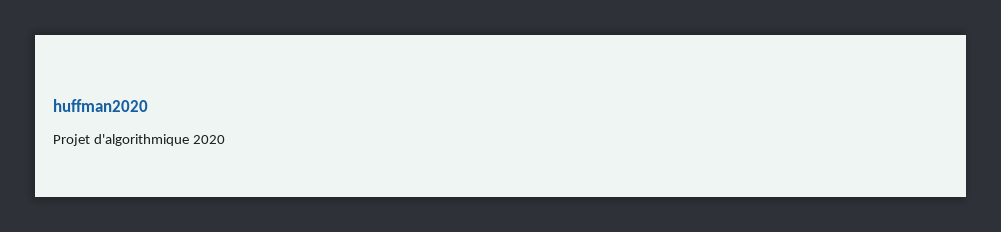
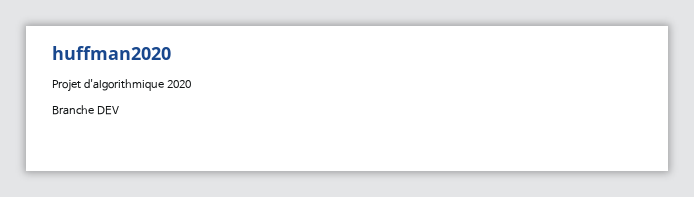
(225, 139) none -> [52,105,119,115] // Branche DEV

